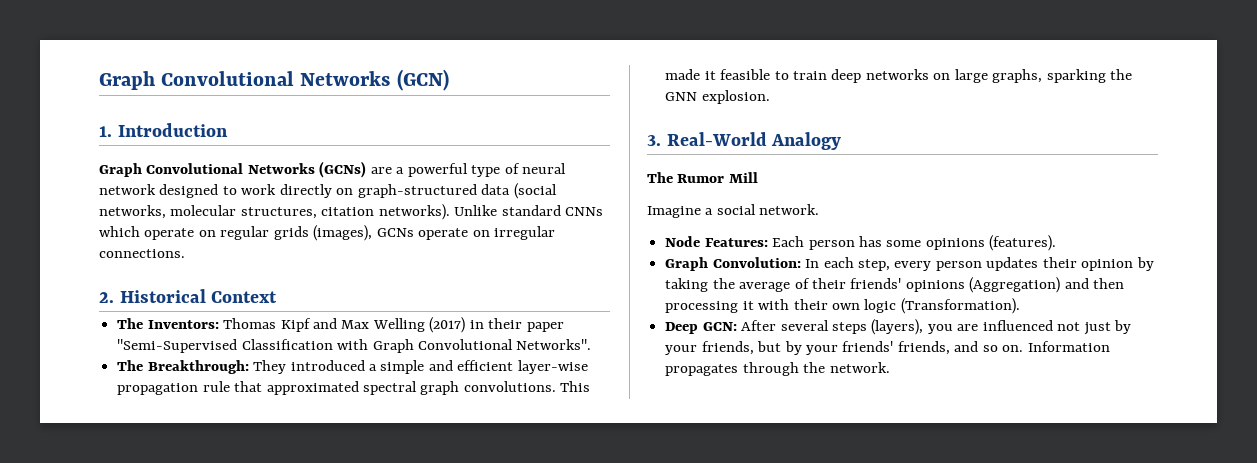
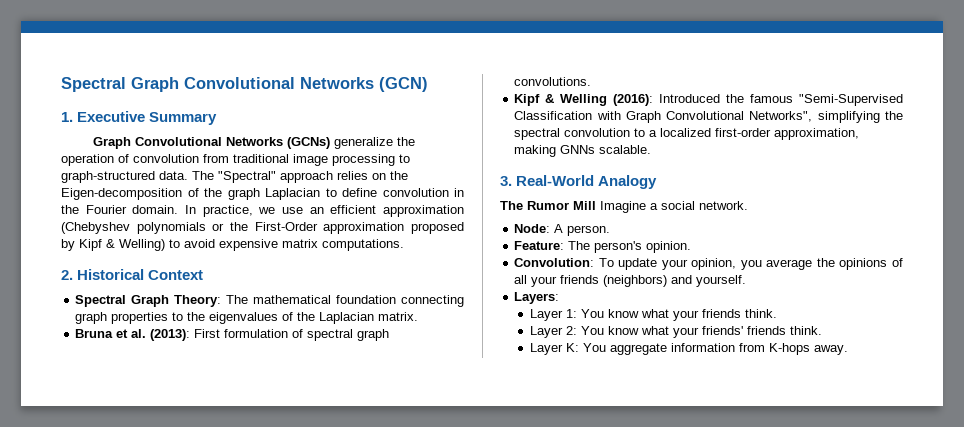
(99, 80) none -> [61,77,126,92] Spectral
[117,123,228,137] Introduction -> [77,111,218,125] Executive Summary
[370,163,567,177] [99,183,557,199] [99,204,604,220] [99,225,556,241] [99,249,185,258] [99,289,278,303] [117,317,564,333] are a powerful type of neural network designed to work directly on graph-structured data (social networks, molecular structures, citation networks). Unlike standard CNNs which operate on regular grids (images), GCNs operate on irregular connections. // 2. Historical Context // The Inventors: Thomas Kipf and Max Welling (2017) in their paper -> [333,137,415,149] [61,154,410,166] [61,171,408,183] [61,188,464,200] [61,205,464,217] [61,222,464,234] [61,239,404,251] [61,269,204,280] [75,295,464,307] [75,312,419,324] [75,329,390,341] [514,77,592,86] [514,94,794,106] generalize the operation of convolution from traditional image processing to graph-structured data. The "Spectral" approach relies on the Eigen-decomposition of the graph Laplacian to define convolution in the Fourier domain. In practice, we use an efficient approximation (Chebyshev polynomials or the First-Order approximation proposed by Kipf & Welling) to avoid expensive matrix computations. // 2. Historical Context // Spectral Graph Theory: The mathematical foundation connecting graph properties to the eigenvalues of the Laplacian matrix. // Bruna et al. (2013): First formulation of spectral graph convolutions. // Kipf & Welling (2016): Introduced the famous
[516,339,592,350] [117,360,588,374] [117,381,591,395] [665,69,1133,83] [665,90,770,104] Networks". // The Breakthrough: They introduced a simple and efficient layer-wise propagation rule that approximated spectral graph convolutions. This made it feasible to train deep networks on large graphs, sparking the GNN explosion. -> [749,111,903,123] [514,128,860,140] [514,145,652,157] Networks", simplifying the spectral convolution to a localized first-order approximation, making GNNs scalable.
(758, 177) // -> (596, 205) none
[665,235,1057,251] [665,257,1154,271] [665,277,1125,293] [665,298,1020,314] [665,319,1132,335] [665,341,1110,355] [665,362,890,376] Node Features: Each person has some opinions (features). // Graph Convolution: In each step, every person updates their opinion by taking the average of their friends' opinions (Aggregation) and then processing it with their own logic (Transformation). // Deep GCN: After several steps (layers), you are influenced not just by your friends, but by your friends' friends, and so on. Information propagates through the network. -> [514,224,611,236] [514,241,692,253] [514,258,903,270] [514,275,747,287] [514,292,560,304] [529,309,777,321] [529,326,822,338] [529,343,848,355] Node: A person. // Feature: The person's opinion. // Convolution: To update your opinion, you average the opinions of all your friends (neighbors) and yourself. // Layers: // Layer 1: You know what your friends think. // Layer 2: You know what your friends' friends think. // Layer K: You aggregate information from K-hops away.

